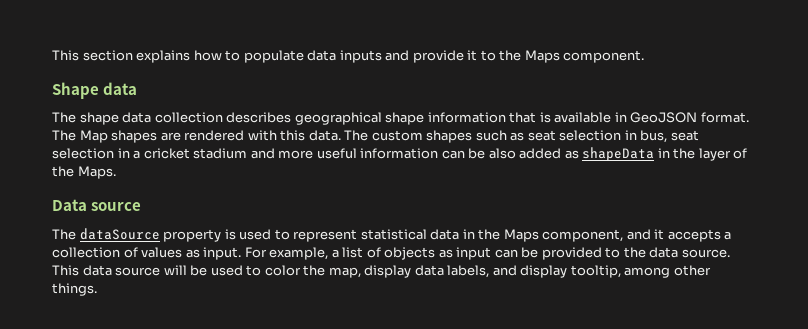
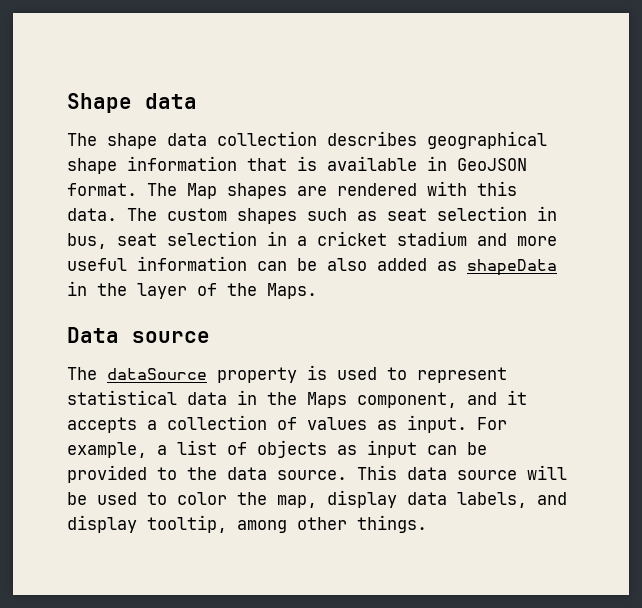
[52,50,645,63] This section explains how to populate data inputs and provide it to the Maps component. // -> (67, 103) none

